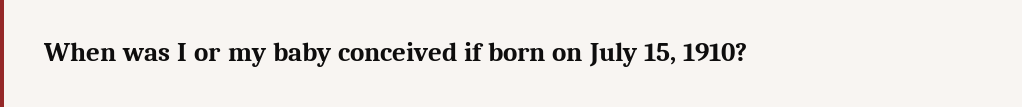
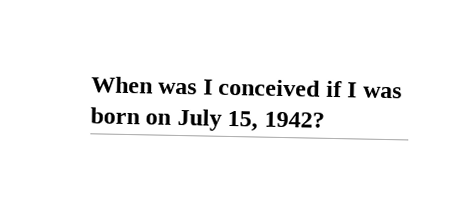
[194,42,485,67] or my baby conceived if -> [218,78,402,99] conceived if I was
[682,43,747,61] 1910? -> [263,111,325,128] 1942?

